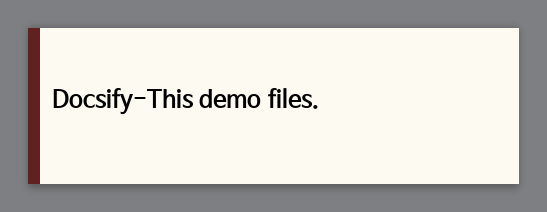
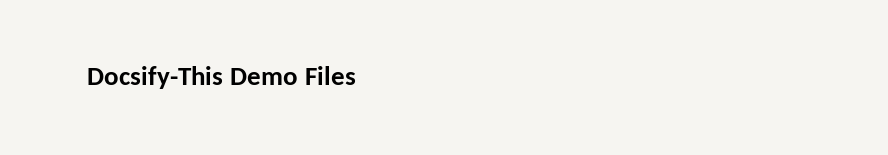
[199,88,319,109] demo files. -> [230,66,357,85] Demo Files

